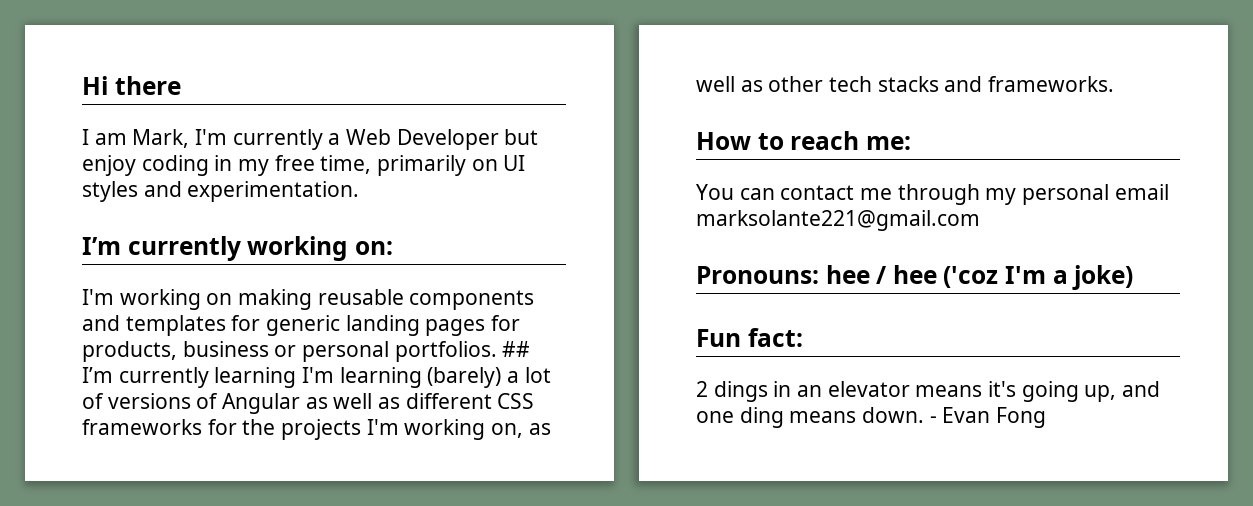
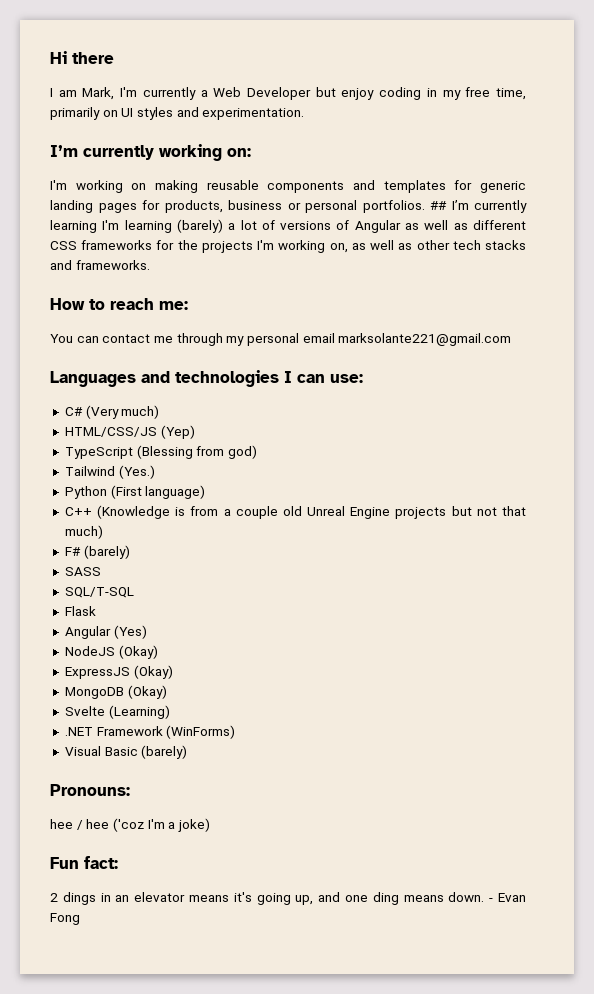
(980, 220) none -> [50,370,363,387] [64,405,160,419] [64,425,195,439] [64,445,257,459] [64,465,155,479] [64,485,206,499] [64,505,526,519] [64,525,103,539] [64,545,130,559] [64,567,101,576] [64,587,134,598] [64,606,96,616] [64,625,147,639] [64,645,158,659] [64,665,173,679] [64,685,167,699] [64,705,170,719] [64,725,236,739] [64,745,188,759] // Languages and technologies I can use: // C# (Very much) // HTML/CSS/JS (Yep) // TypeScript (Blessing from god) // Tailwind (Yes.) // Python (First language) // C++ (Knowledge is from a couple old Unreal Engine projects but not that much) // F# (barely) // SASS // SQL/T-SQL // Flask // Angular (Yes) // NodeJS (Okay) // ExpressJS (Okay) // MongoDB (Okay) // Svelte (Learning) // .NET Framework (WinForms) // Visual Basic (barely)
(819, 275) none -> (130, 790) //

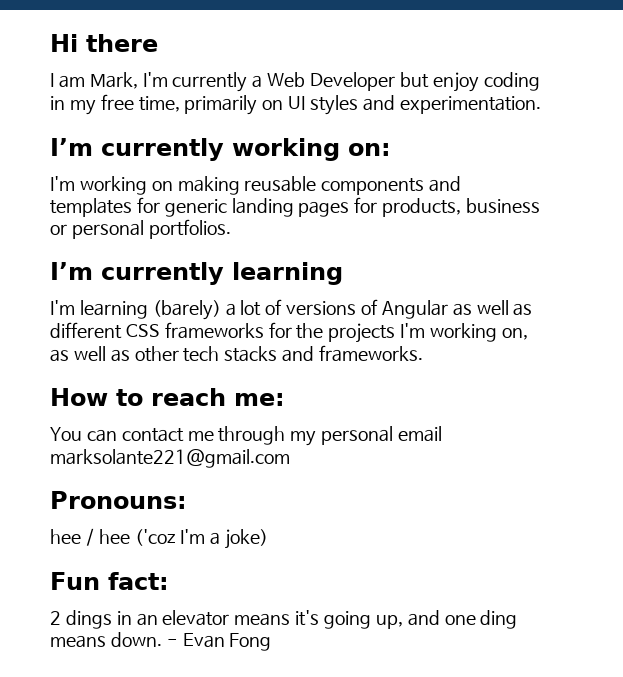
[430,201,447,210] ## -> (231, 229) //
(97, 226) none -> (343, 273) //
[50,370,363,387] [64,405,160,419] [64,425,195,439] [64,445,257,459] [64,465,155,479] [64,485,206,499] [64,505,526,519] [64,525,103,539] [64,545,130,559] [64,567,101,576] [64,587,134,598] [64,606,96,616] [64,625,147,639] [64,645,158,659] [64,665,173,679] [64,685,167,699] [64,705,170,719] [64,725,236,739] [64,745,188,759] // Languages and technologies I can use: // C# (Very much) // HTML/CSS/JS (Yep) // TypeScript (Blessing from god) // Tailwind (Yes.) // Python (First language) // C++ (Knowledge is from a couple old Unreal Engine projects but not that much) // F# (barely) // SASS // SQL/T-SQL // Flask // Angular (Yes) // NodeJS (Okay) // ExpressJS (Okay) // MongoDB (Okay) // Svelte (Learning) // .NET Framework (WinForms) // Visual Basic (barely) -> (290, 458) none

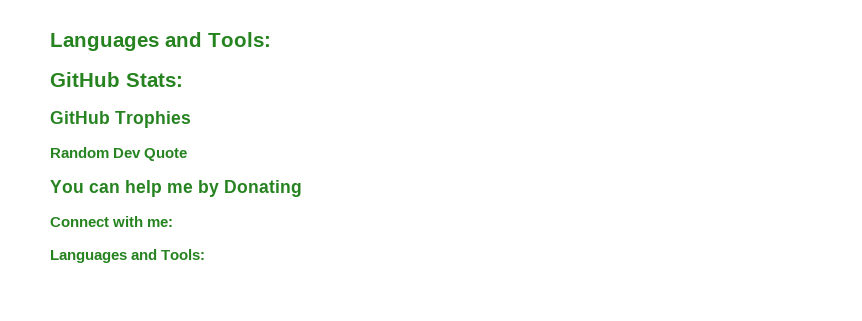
[50,34,158,52] [50,72,540,92] [50,94,541,115] [50,138,391,161] [50,176,462,195] [50,197,541,217] [50,219,231,239] [50,262,343,285] [50,299,533,320] [50,322,528,343] [50,345,423,362] [50,388,285,406] [50,426,442,446] [50,449,290,468] [50,491,187,509] [50,528,269,549] [50,572,169,590] [50,610,518,629] [50,632,272,651] Hi there // I am Mark, I'm currently a Web Developer but enjoy coding in my free time, primarily on UI styles and experimentation. // I’m currently working on: // I'm working on making reusable components and templates for generic landing pages for products, business or personal portfolios. // I’m currently learning // I'm learning (barely) a lot of versions of Angular as well as different CSS frameworks for the projects I'm working on, as well as other tech stacks and frameworks. // How to reach me: // You can contact me through my personal email marksolante221@gmail.com // Pronouns: // hee / hee ('coz I'm a joke) // Fun fact: // 2 dings in an elevator means it's going up, and one ding means down. - Evan Fong -> [50,32,271,51] [50,72,183,87] [50,111,191,128] [50,147,188,161] [50,180,302,197] [50,216,174,227] [50,249,206,263] Languages and Tools: // GitHub Stats: // GitHub Trophies // Random Dev Quote // You can help me by Donating // Connect with me: // Languages and Tools:

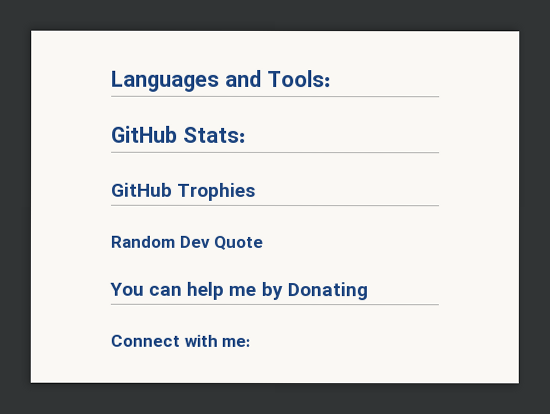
[50,249,206,263] // Languages and Tools: -> (252, 342) none

